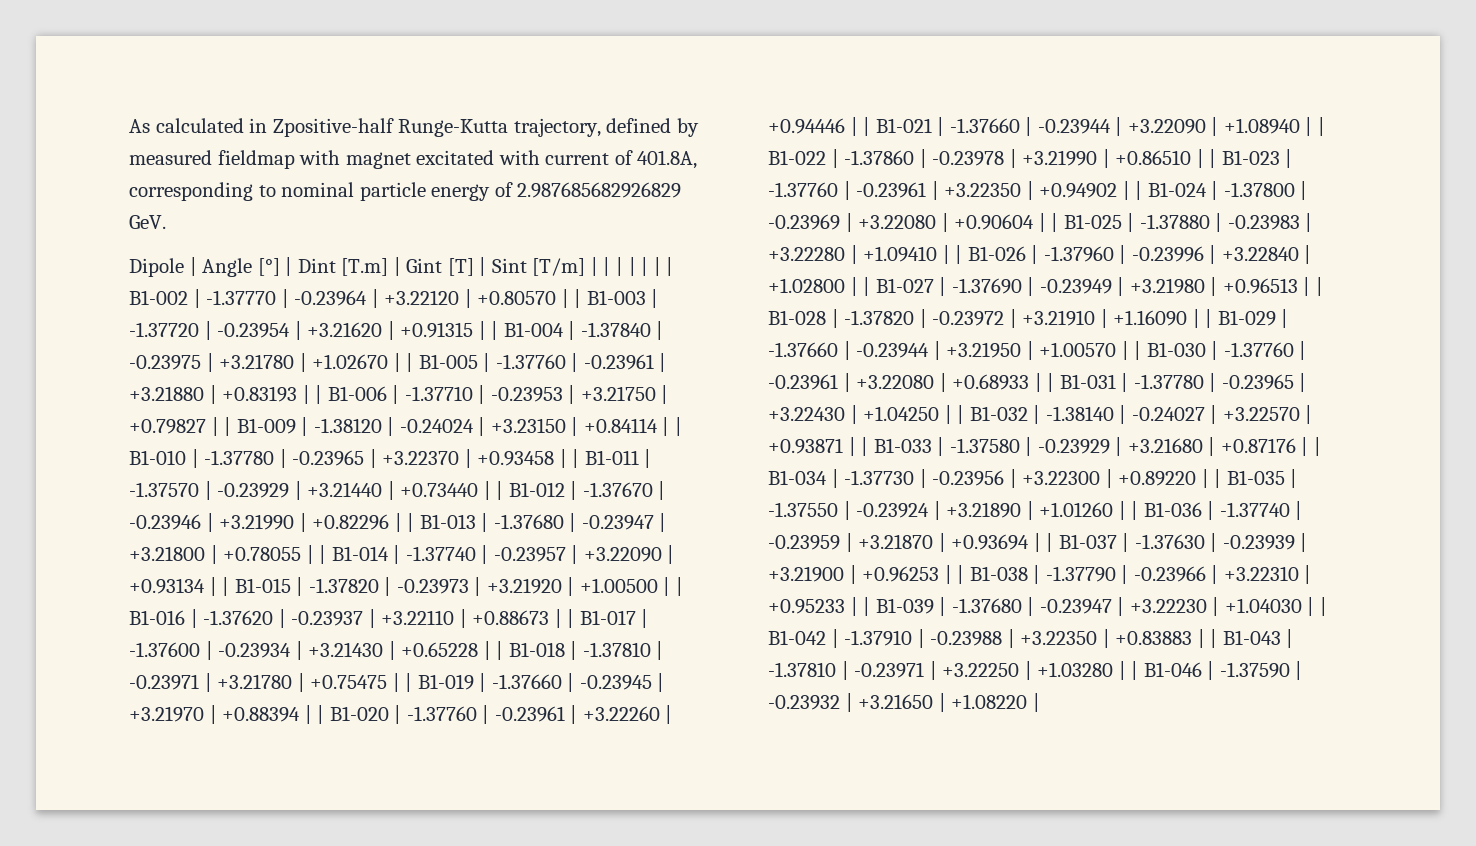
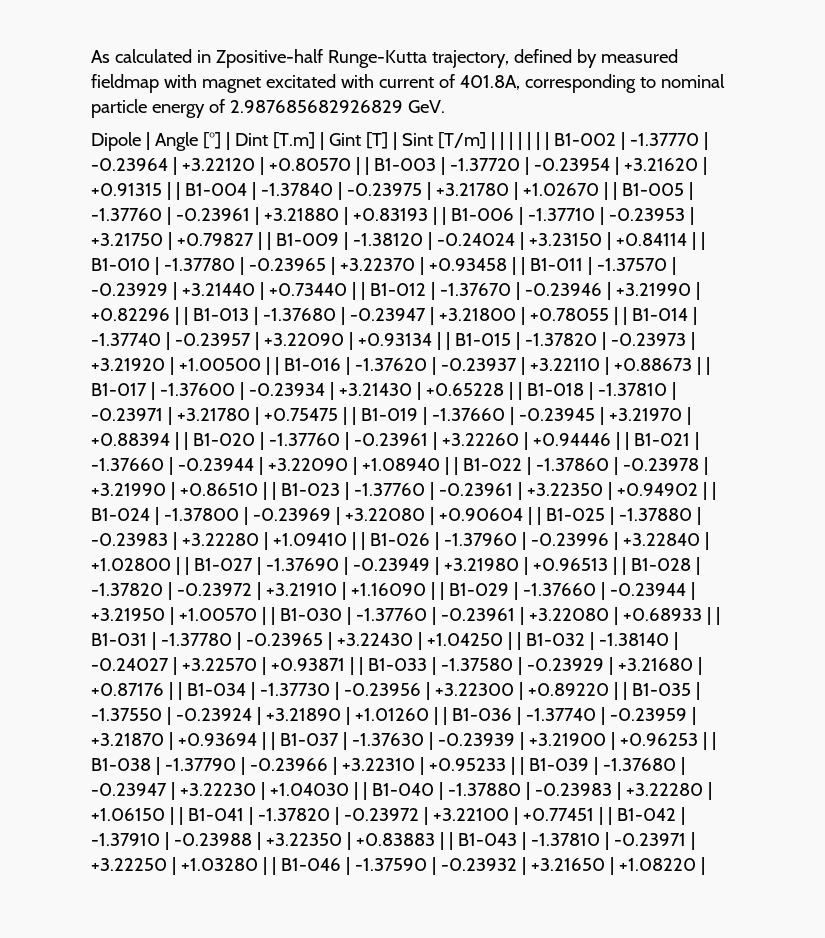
(1327, 606) none -> [371,782,712,800] [91,807,612,825] B1-040 | -1.37880 | -0.23983 | +3.22280 | +1.06150 | | B1-041 | -1.37820 | -0.23972 | +3.22100 | +0.77451 | |

